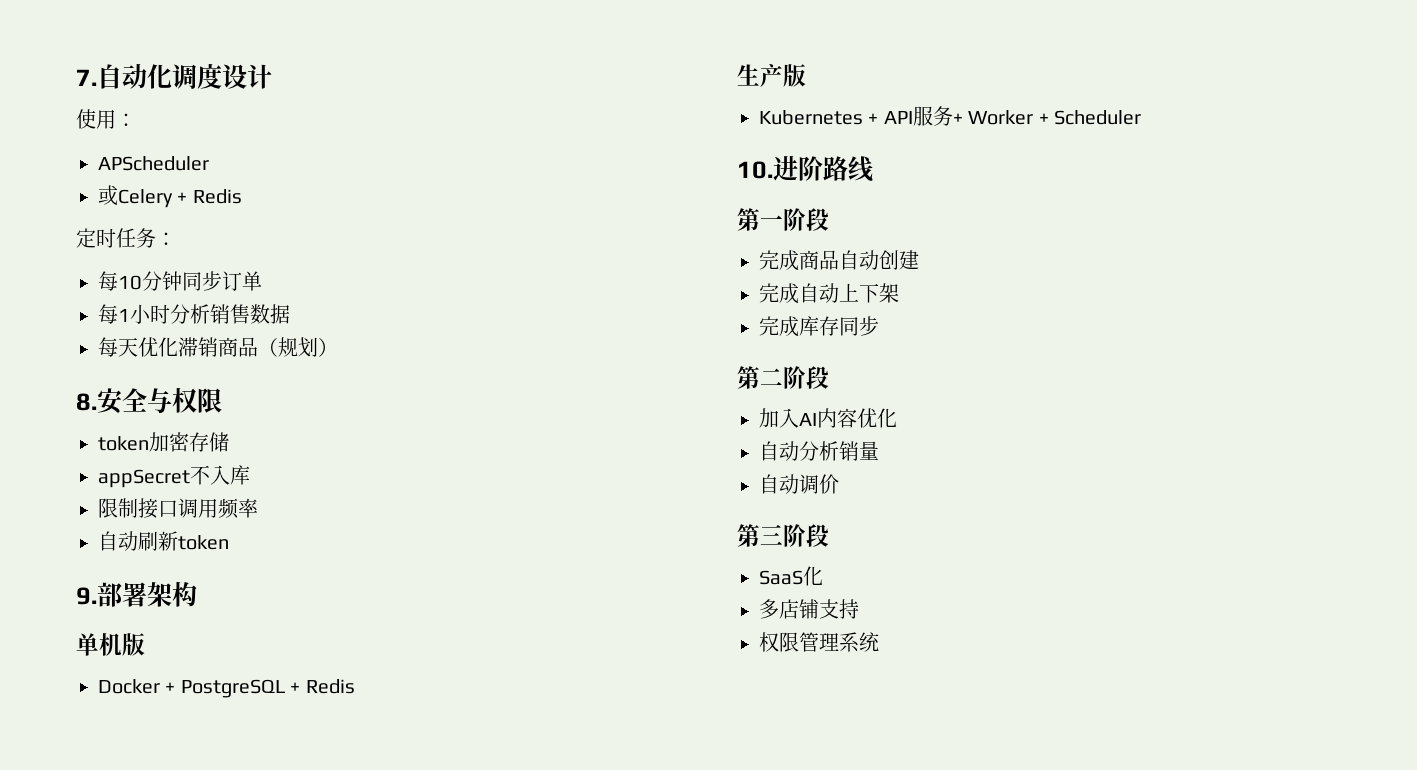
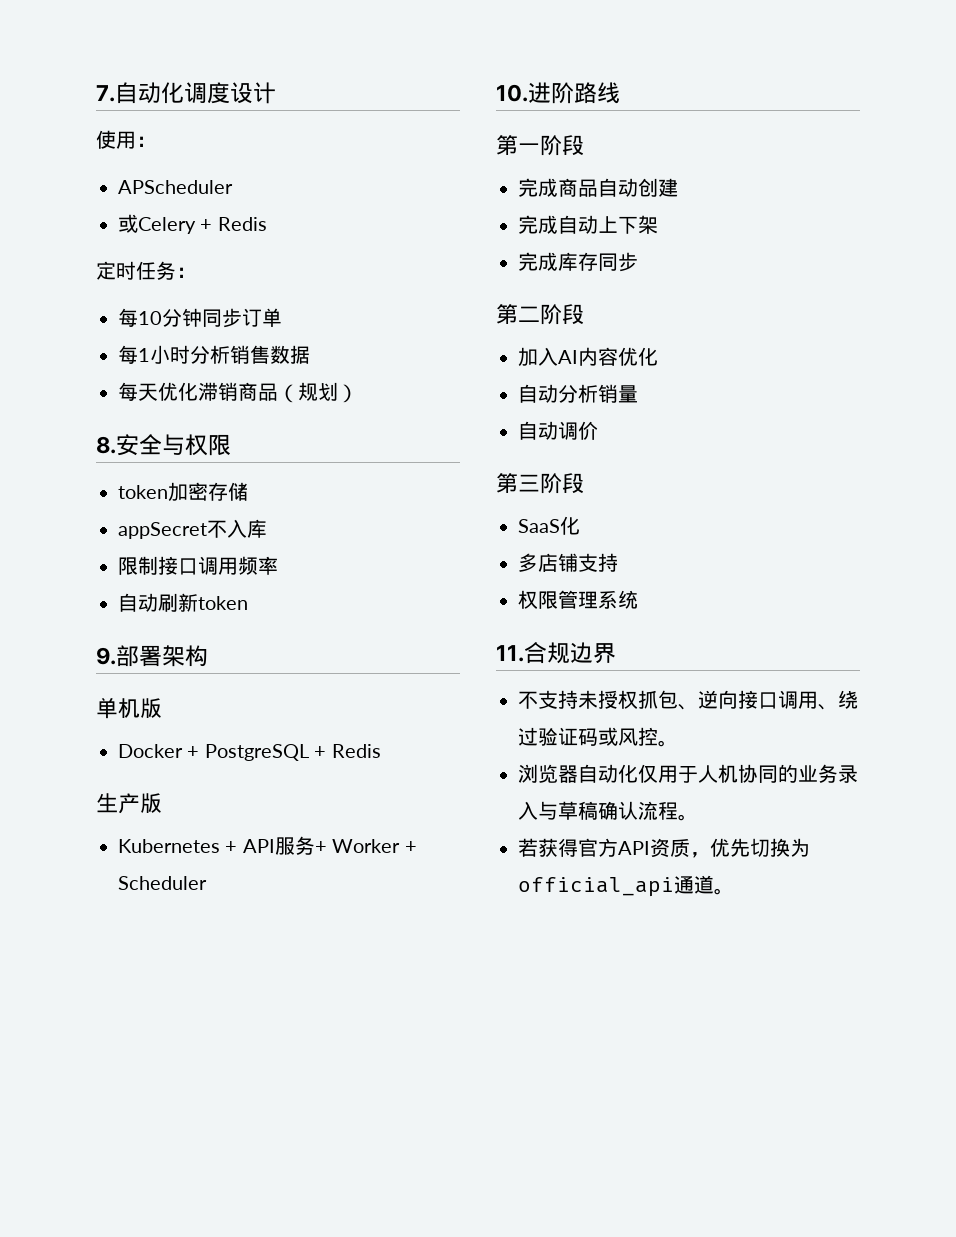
(879, 642) none -> [496,642,616,664] [518,690,858,710] [518,727,678,747] [518,764,858,783] [518,801,698,821] [518,838,810,858] [518,875,734,897] // 11.合规边界 // 不支持未授权抓包、逆向接口调用、绕过验证码或风控。 // 浏览器自动化仅用于人机协同的业务录入与草稿确认流程。 // 若获得官方API资质，优先切换为official_api通道。

